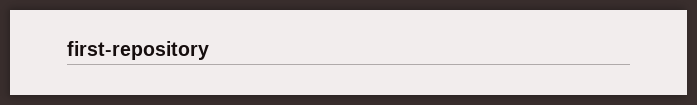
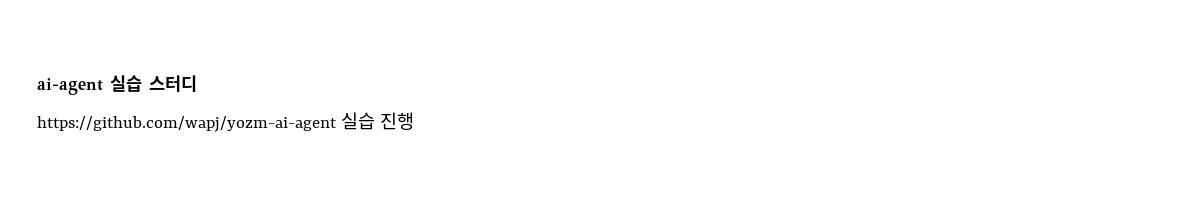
[67,41,209,60] first-repository -> [37,75,197,95] [37,112,414,132] ai-agent 실습 스터디 // https://github.com/wapj/yozm-ai-agent 실습 진행

